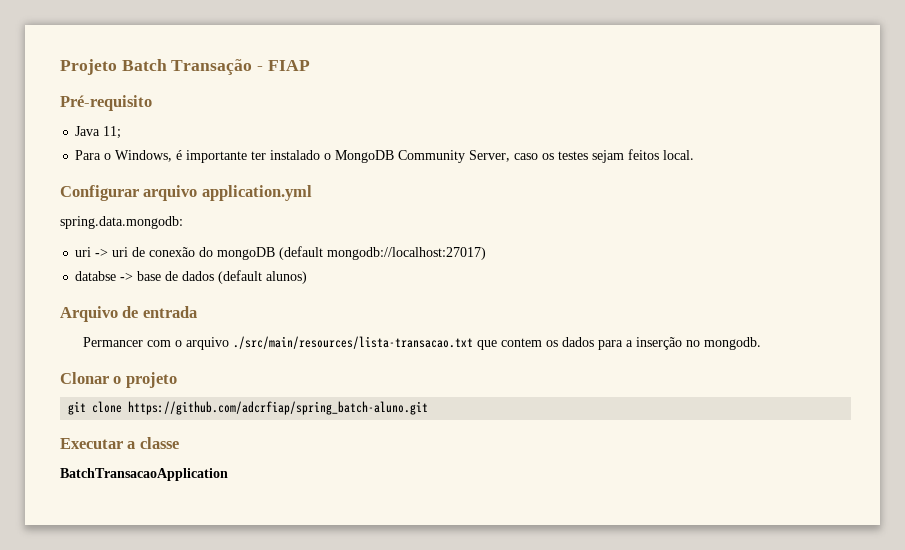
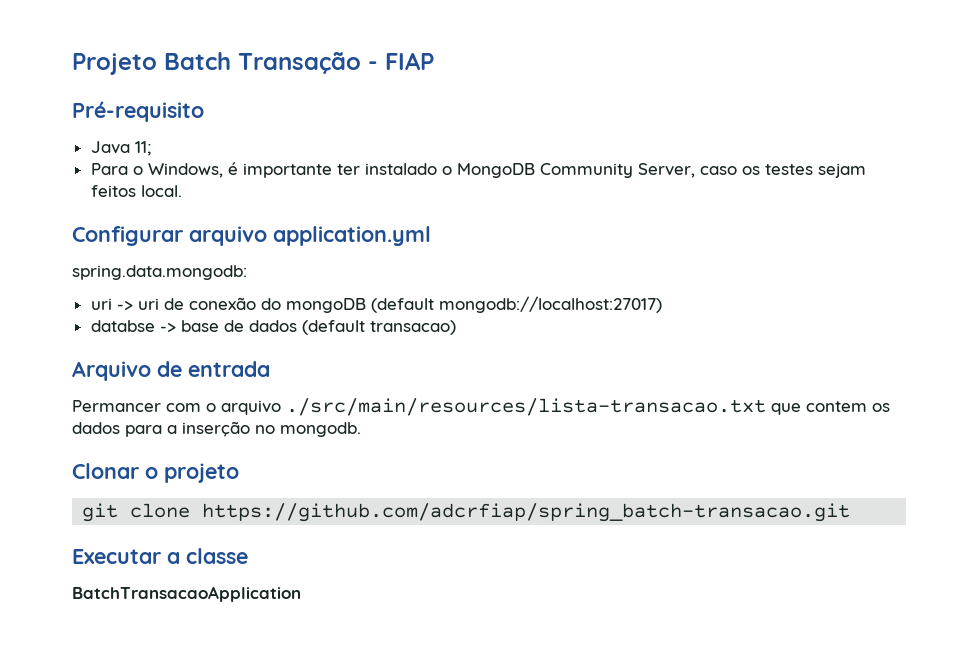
[266,271,308,284] alunos) -> [369,320,456,335] transacao)
[128,401,429,415] https://github.com/adcrfiap/spring_batch-aluno.git -> [202,503,851,522] https://github.com/adcrfiap/spring_batch-transacao.git

